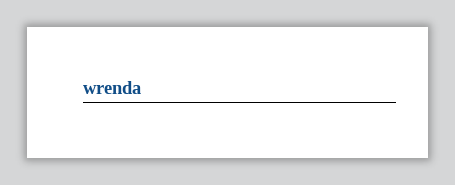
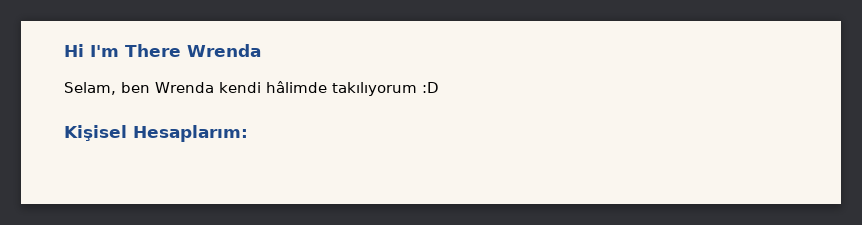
[83,81,141,94] wrenda -> [64,44,261,57] [64,81,439,96] [64,125,248,142] Hi I'm There Wrenda // Selam, ben Wrenda kendi hâlimde takılıyorum :D // Kişisel Hesaplarım:

